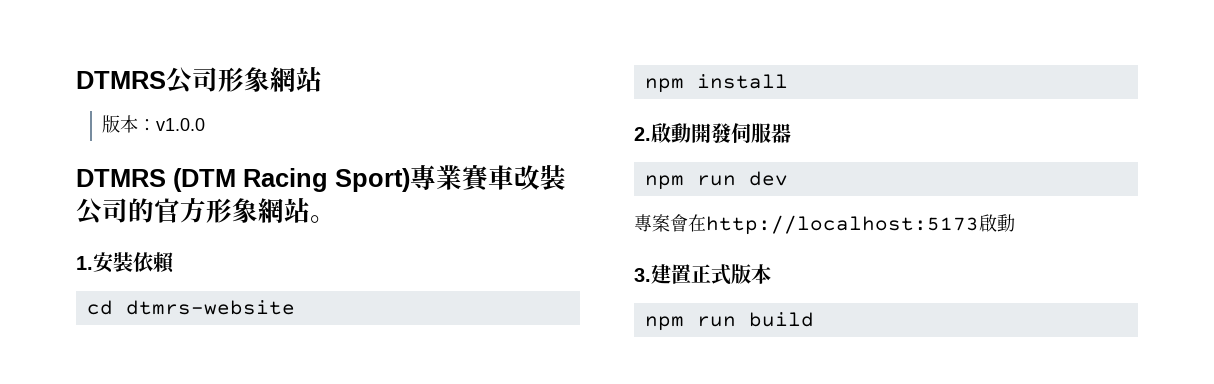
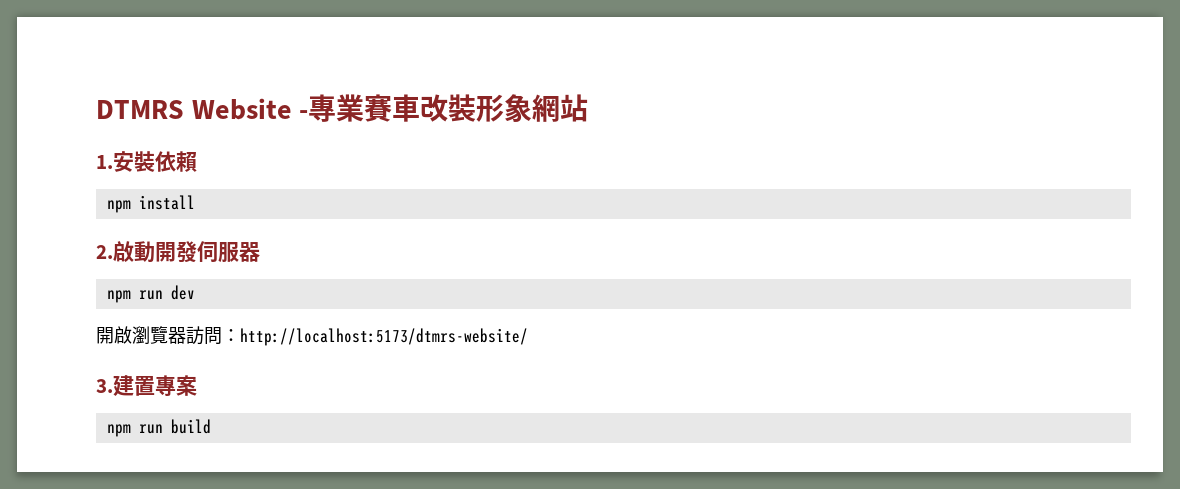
[76,66,322,94] [102,115,206,133] [76,168,410,192] DTMRS公司形象網站 // 版本：v1.0.0 // DTMRS (DTM Racing Sport) -> [96,98,309,120] DTMRS Website -
[76,197,336,225] 公司的官方形象網站。 -> [476,94,589,122] 形象網站
[86,300,295,315] // cd dtmrs-website -> (197, 161) none
[634,214,1015,235] 專案會在http://localhost:5173啟動 -> [96,326,528,346] 開啟瀏覽器訪問：http://localhost:5173/dtmrs-website/
[691,264,771,285] 正式版本 -> [155,375,197,396] 專案

